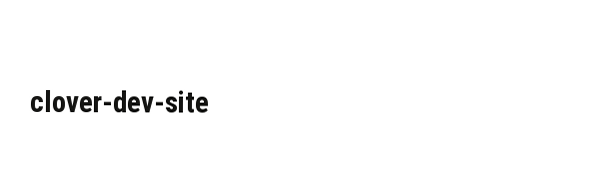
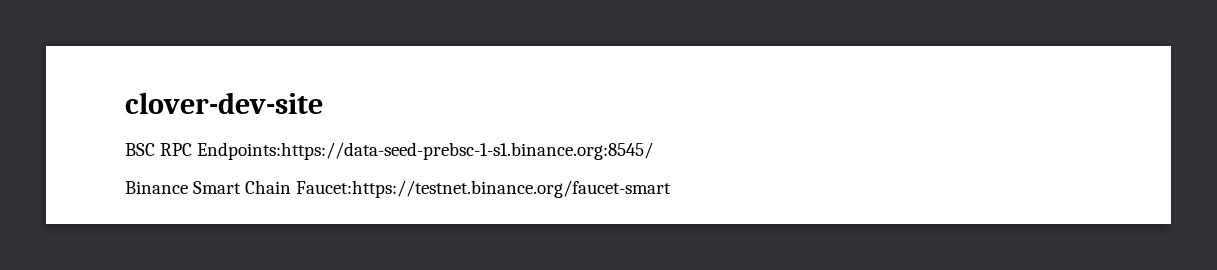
(209, 101) none -> [125,142,654,160] [125,180,672,198] // BSC RPC Endpoints:https://data-seed-prebsc-1-s1.binance.org:8545/ // Binance Smart Chain Faucet:https://testnet.binance.org/faucet-smart

